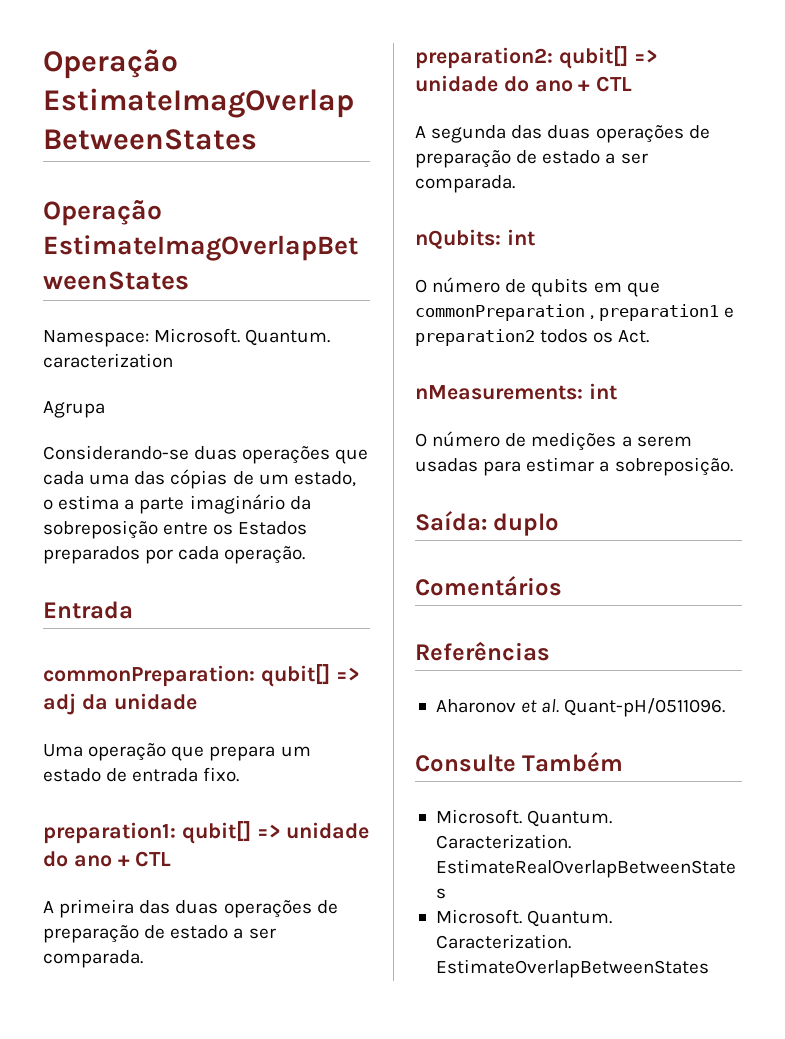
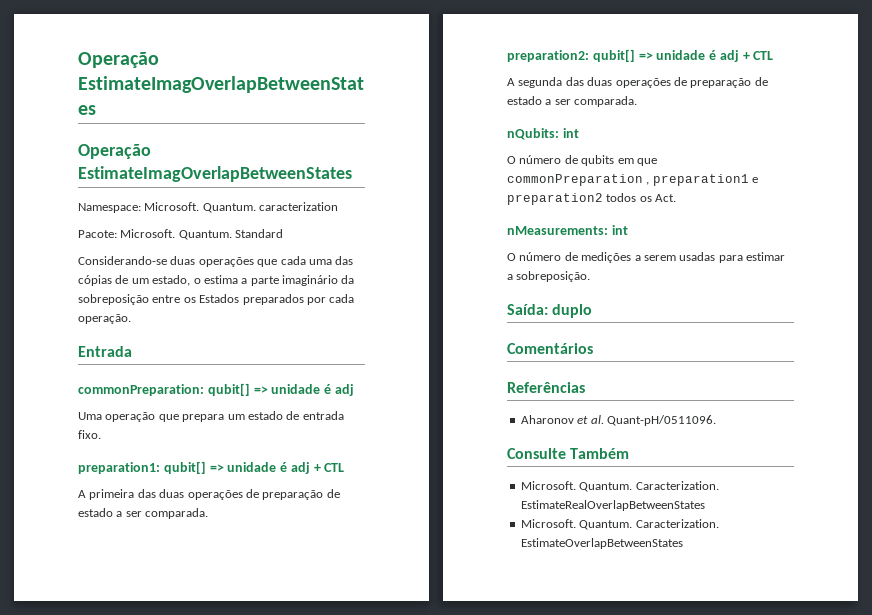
[43,401,105,418] Agrupa -> [78,229,284,240] Pacote: Microsoft. Quantum. Standard
[43,693,197,715] adj da unidade -> [271,384,354,396] unidade é adj
[43,851,112,867] do ano -> [280,462,310,474] é adj
[503,76,573,92] do ano -> [709,50,739,62] é adj

